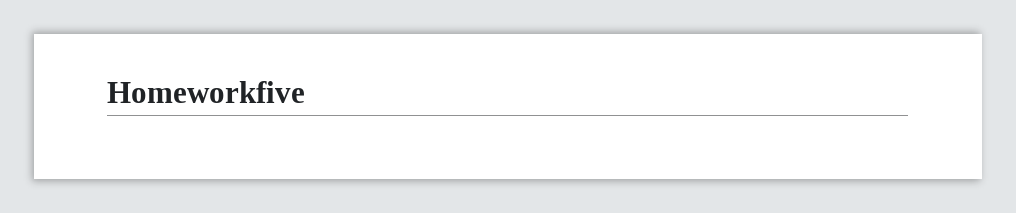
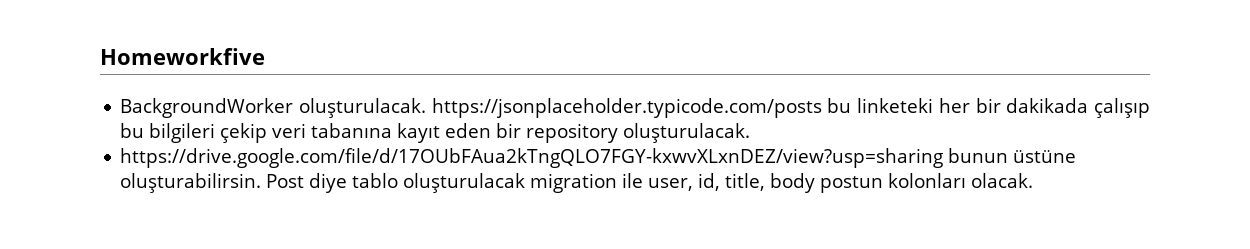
(305, 92) none -> [120,98,1150,118] [120,123,751,143] [120,148,1077,168] [120,173,1034,193] // BackgroundWorker oluşturulacak. https://jsonplaceholder.typicode.com/posts bu linketeki her bir dakikada çalışıp bu bilgileri çekip veri tabanına kayıt eden bir repository oluşturulacak. // https://drive.google.com/file/d/17OUbFAua2kTngQLO7FGY-kxwvXLxnDEZ/view?usp=sharing bunun üstüne oluşturabilirsin. Post diye tablo oluşturulacak migration ile user, id, title, body postun kolonları olacak.

